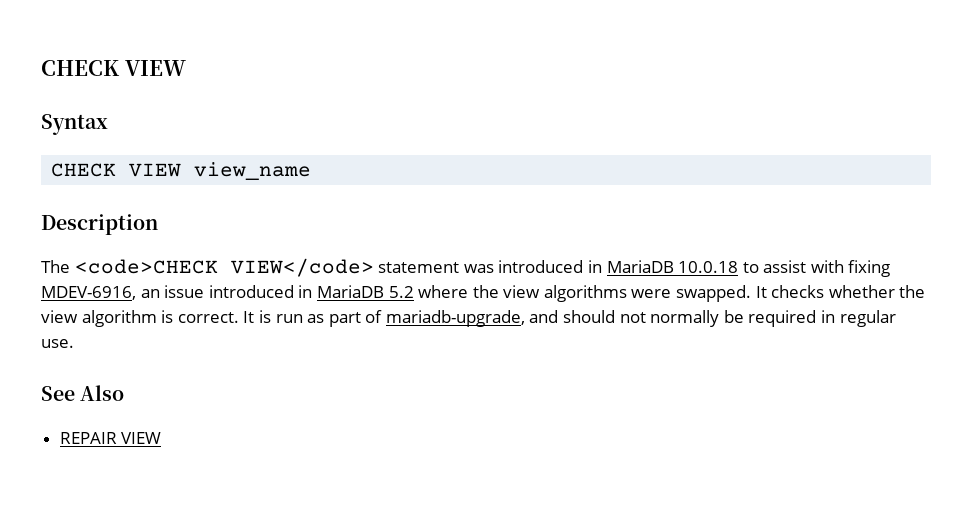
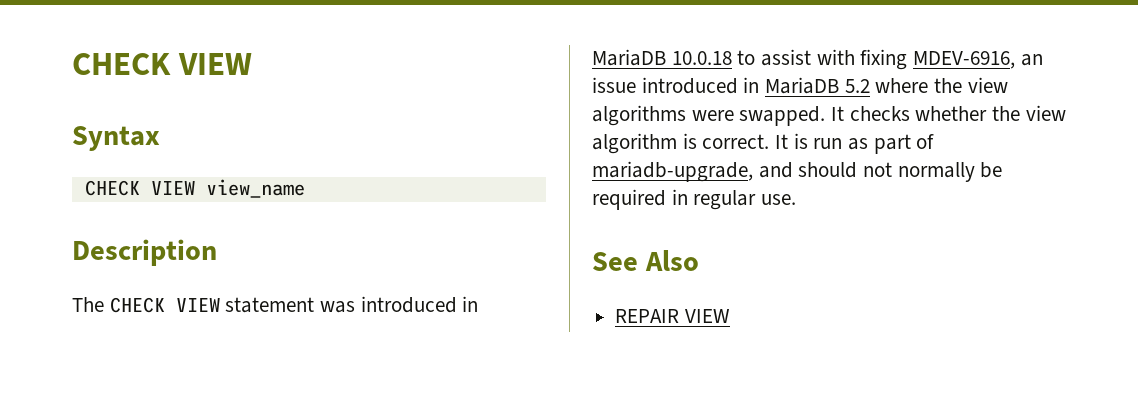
[74,258,374,277] <code>CHECK VIEW</code> -> [109,297,220,313] CHECK VIEW

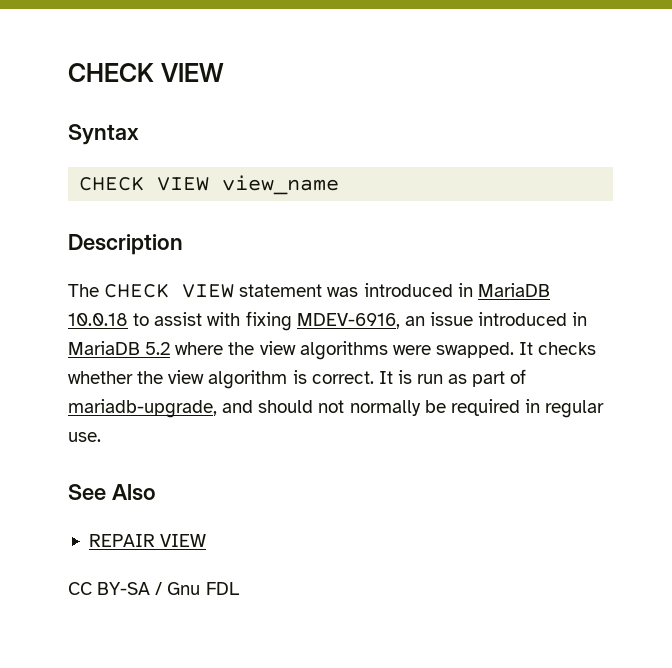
(730, 316) none -> [68,582,240,595] // CC BY-SA / Gnu FDL

